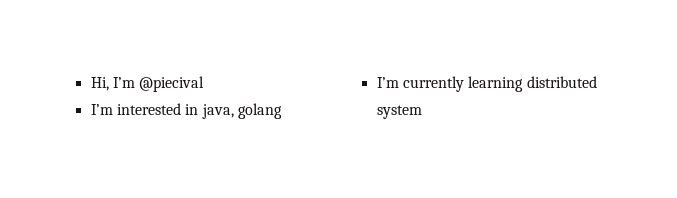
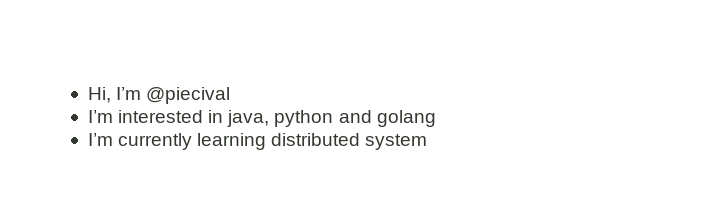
(234, 111) none -> [274,110,372,127] python and

